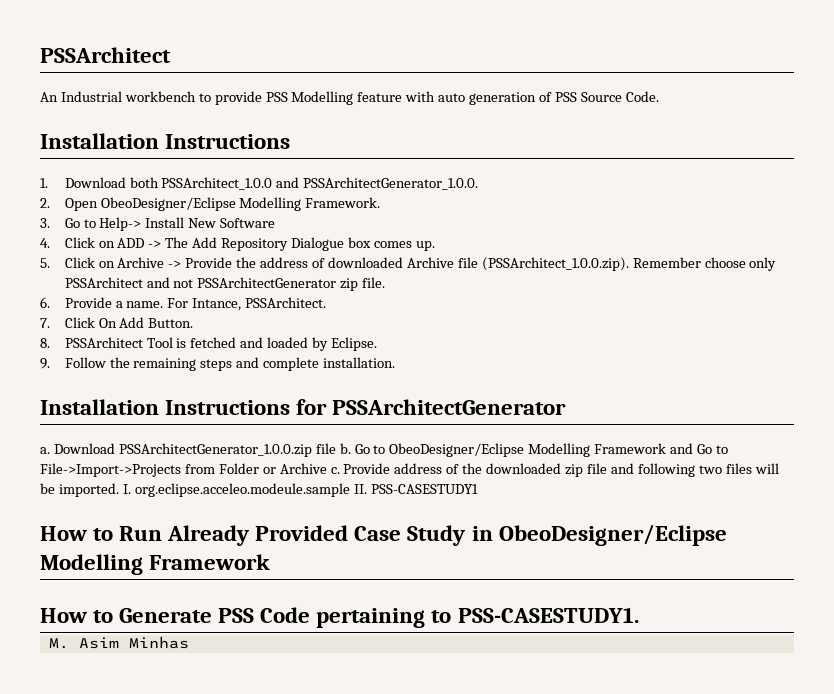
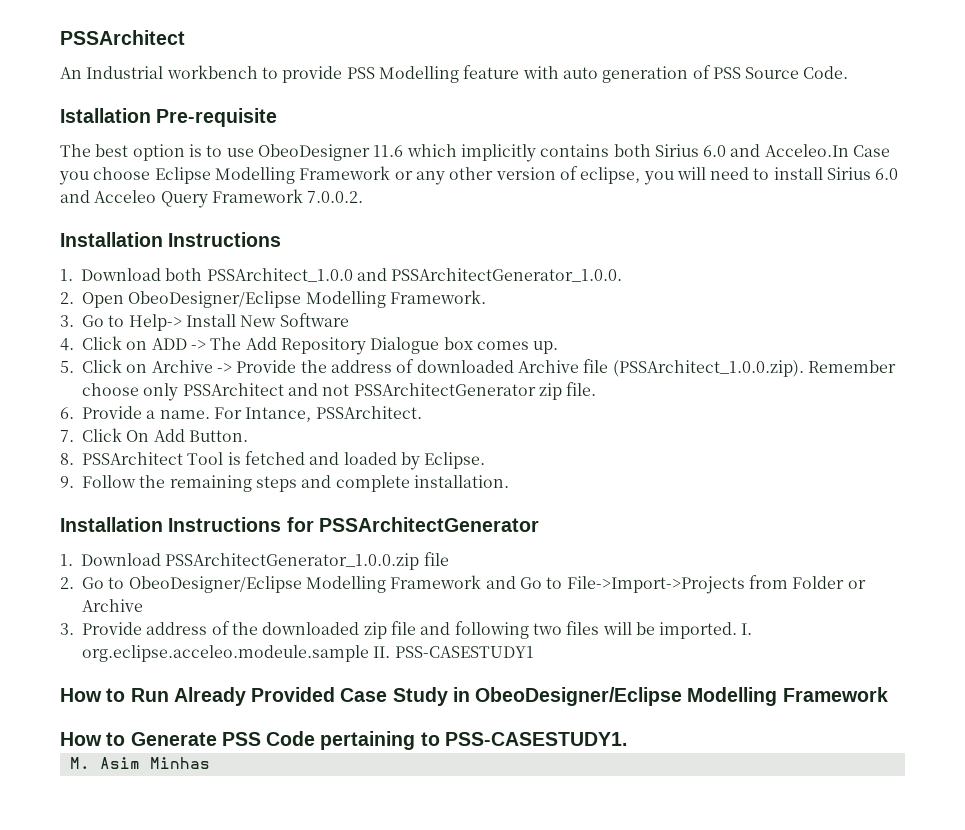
(659, 96) none -> [60,108,278,127] [60,144,891,162] [59,166,899,185] [60,189,364,208] // Istallation Pre-requisite // The best option is to use ObeoDesigner 11.6 which implicitly contains both Sirius 6.0 and Acceleo.In Case you choose Eclipse Modelling Framework or any other version of eclipse, you will need to install Sirius 6.0 and Acceleo Query Framework 7.0.0.2.
[40,447,50,454] a. -> [60,554,73,566] 1.
[339,443,351,454] b. -> [60,577,74,589] // 2.
[330,467,340,474] c. -> [60,623,74,635] // 3.

